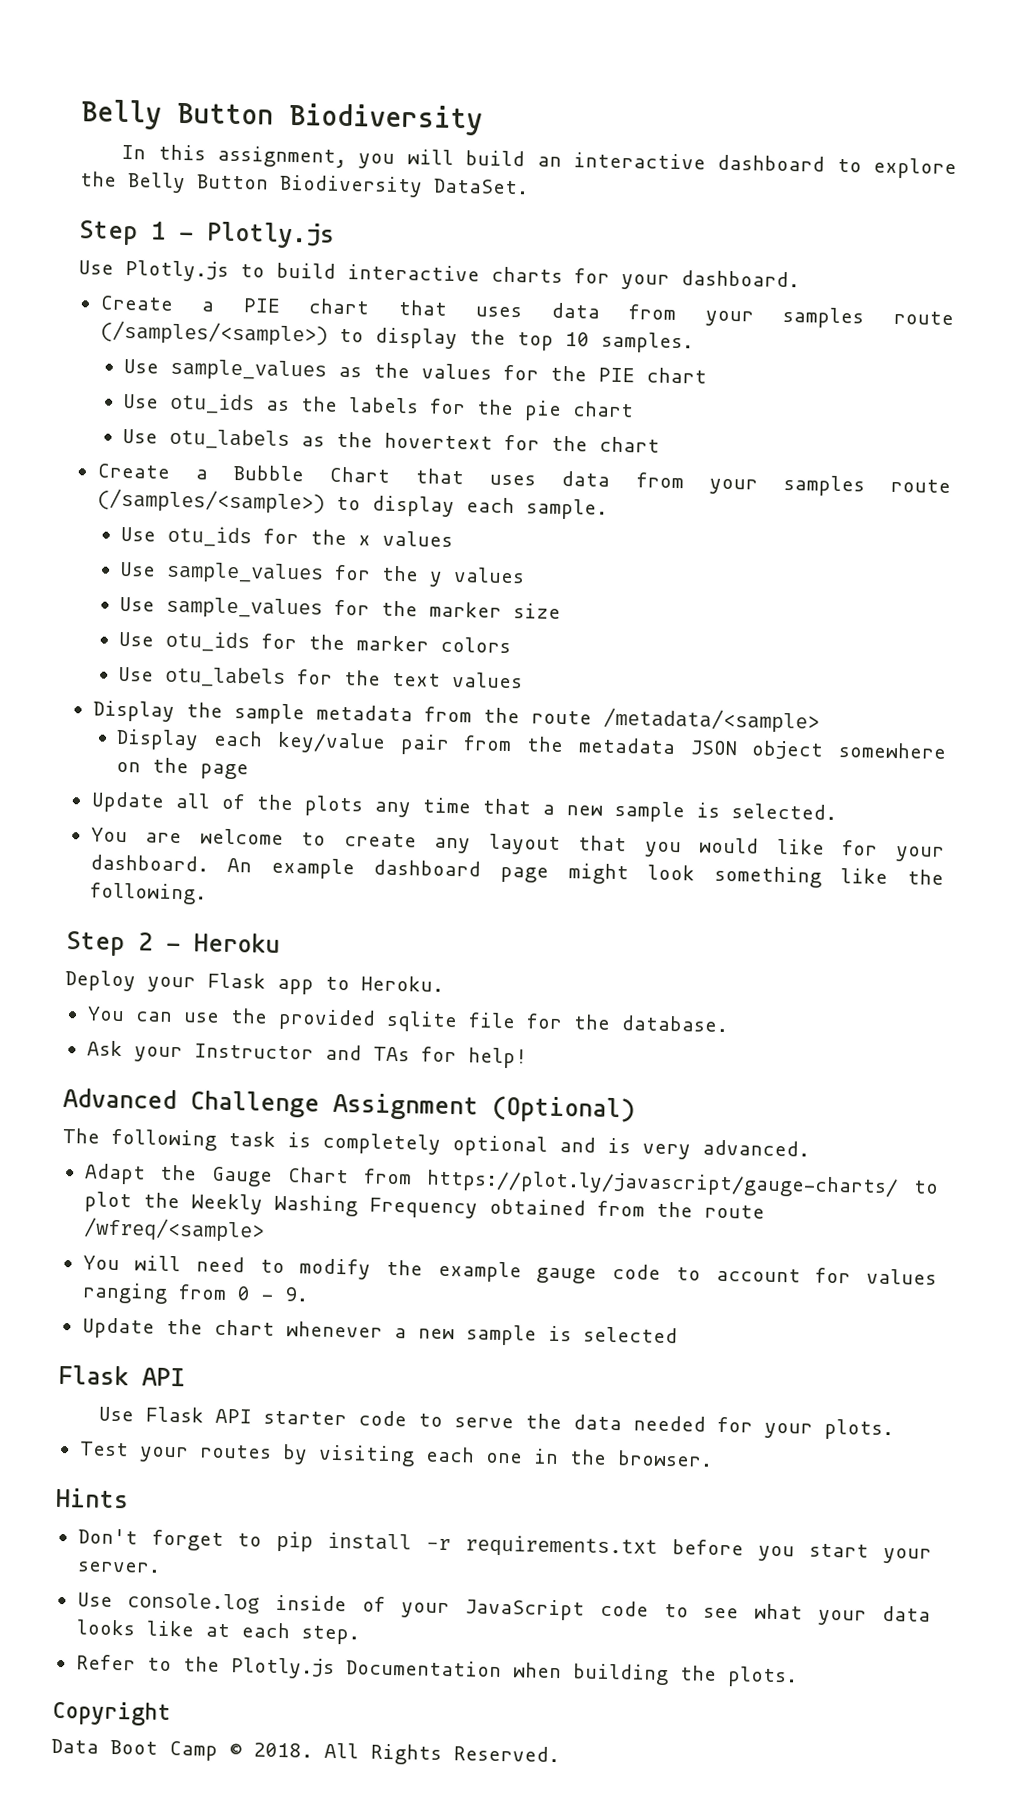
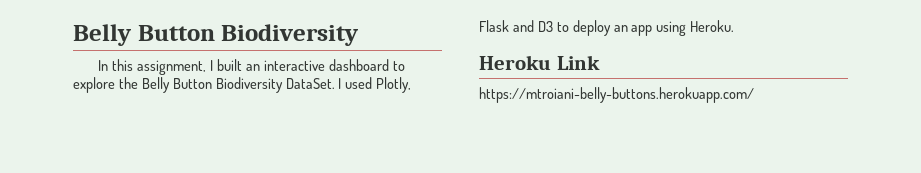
[358,149,526,169] you will build -> [209,59,242,71] I built
[78,220,335,249] [78,260,800,290] [99,295,954,329] [99,320,694,354] [123,358,708,384] [123,392,635,421] [122,427,661,453] [96,463,951,497] [96,488,608,520] [120,525,454,548] [119,561,526,587] [119,596,562,620] [118,630,512,654] [118,665,524,689] [92,700,820,734] [116,728,948,760] [116,757,250,780] [90,791,837,823] [90,827,946,862] [89,854,945,888] [89,882,207,905] [66,931,280,957] [65,970,444,995] [86,1006,729,1033] [86,1040,528,1069] [63,1088,636,1124] [62,1128,810,1160] [83,1163,939,1199] [83,1191,765,1219] [82,1217,265,1243] [82,1255,937,1285] [81,1282,309,1304] [81,1317,678,1346] [58,1364,186,1387] [98,1406,895,1441] [79,1441,713,1467] [56,1487,129,1509] [77,1528,933,1564] [76,1561,161,1573] [76,1592,932,1626] [75,1619,360,1645] [75,1654,798,1688] [52,1700,171,1727] [51,1738,560,1765] // Step 1 - Plotly.js // Use Plotly.js to build interactive charts for your dashboard. // Create a PIE chart that uses data from your samples route (/samples/<sample>) to display the top 10 samples. // Use sample_values as the values for the PIE chart // Use otu_ids as the labels for the pie chart // Use otu_labels as the hovertext for the chart // Create a Bubble Chart that uses data from your samples route (/samples/<sample>) to display each sample. // Use otu_ids for the x values // Use sample_values for the y values // Use sample_values for the marker size // Use otu_ids for the marker colors // Use otu_labels for the text values // Display the sample metadata from the route /metadata/<sample> // Display each key/value pair from the metadata JSON object somewhere on the page // Update all of the plots any time that a new sample is selected. // You are welcome to create any layout that you would like for your dashboard. An example dashboard page might look something like the following. // Step 2 - Heroku // Deploy your Flask app to Heroku. // You can use the provided sqlite file for the database. // Ask your Instructor and TAs for help! // Advanced Challenge Assignment (Optional) // The following task is completely optional and is very advanced. // Adapt the Gauge Chart from https://plot.ly/javascript/gauge-charts/ to plot the Weekly Washing Frequency obtained from the route /wfreq/<sample> // You will need to modify the example gauge code to account for values ranging from 0 - 9. // Update the chart whenever a new sample is selected // Flask API // Use Flask API starter code to serve the data needed for your plots. // Test your routes by visiting each one in the browser. // Hints // Don't forget to pip install -r requirements.txt before you start your server. // Use console.log inside of your JavaScript code to see what your data looks like at each step. // Refer to the Plotly.js Documentation when building the plots. // Copyright // Data Boot Camp © 2018. All Rights Reserved. -> [338,77,412,93] [479,20,735,36] [479,55,600,70] [479,87,754,103] I used Plotly, Flask and D3 to deploy an app using Heroku. // Heroku Link // https://mtroiani-belly-buttons.herokuapp.com/

